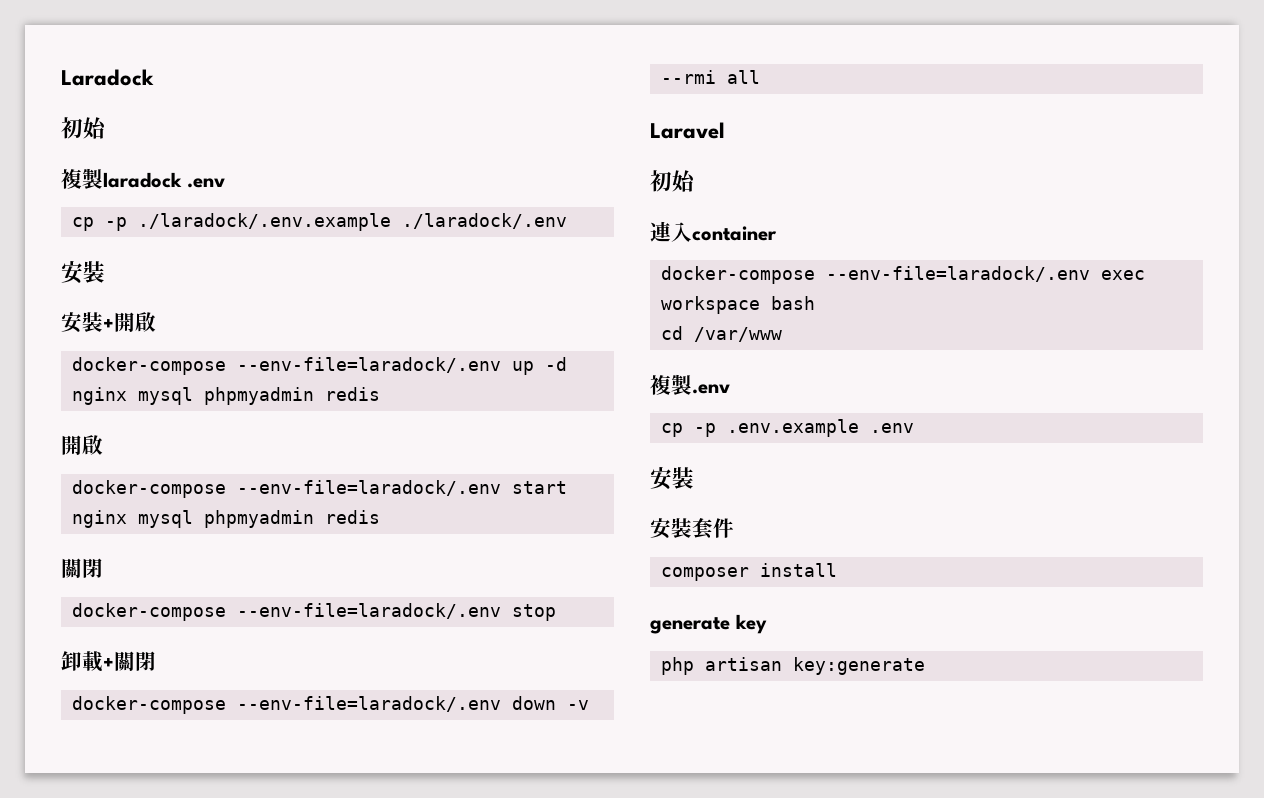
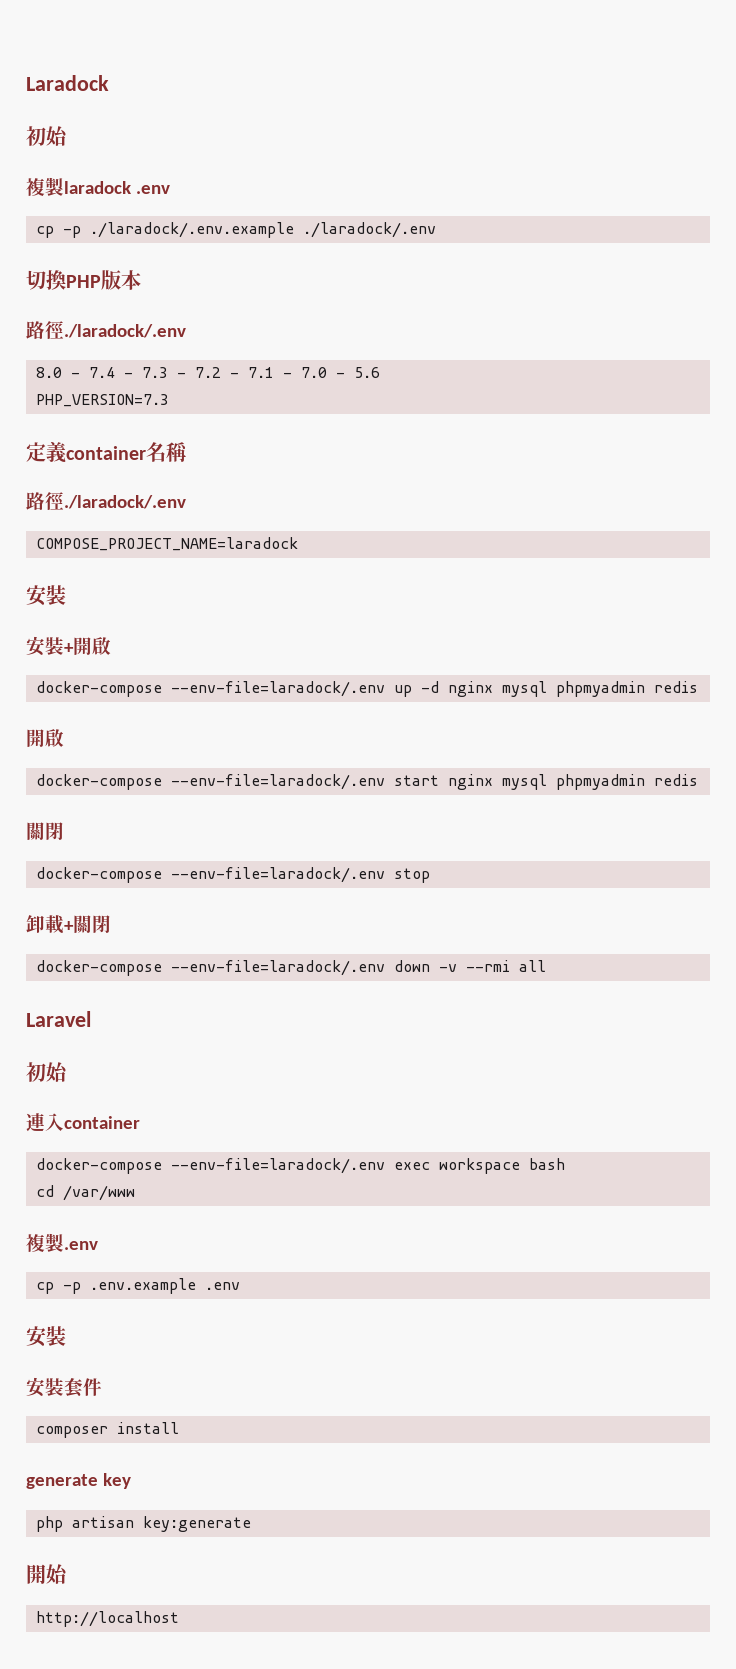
(568, 221) none -> [26,270,141,290] [26,321,186,339] [36,367,381,378] [36,394,170,407] [26,441,187,463] [26,492,186,510] [36,537,299,551] // 切換PHP版本 // 路徑./laradock/.env // 8.0 - 7.4 - 7.3 - 7.2 - 7.1 - 7.0 - 5.6 // PHP_VERSION=7.3 // 定義container名稱 // 路徑./laradock/.env // COMPOSE_PROJECT_NAME=laradock
(926, 666) none -> [26,1564,68,1584] [36,1611,180,1627] // 開始 // http://localhost

